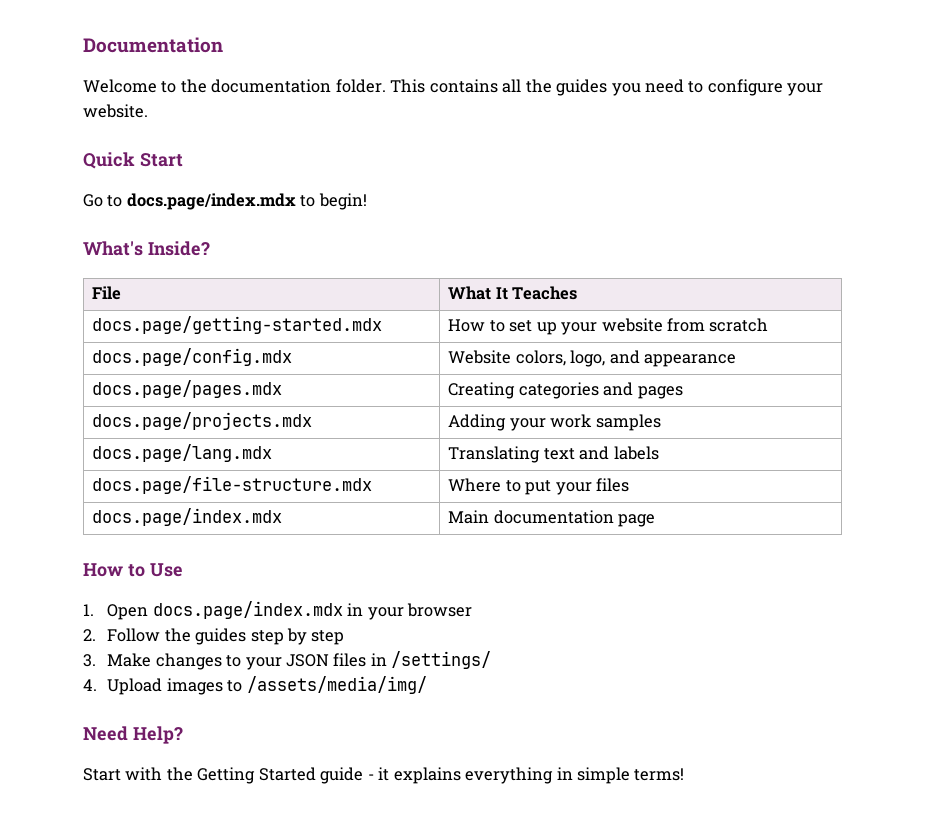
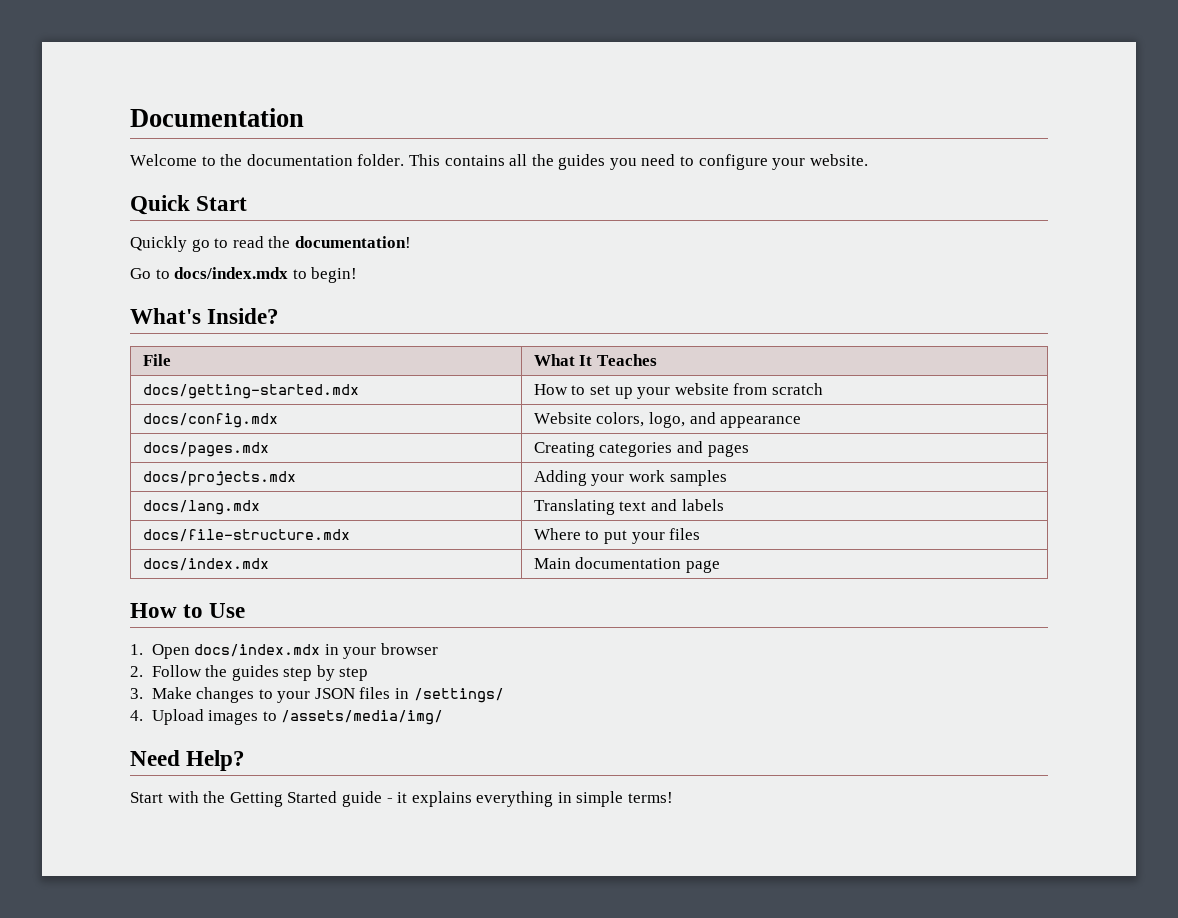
(183, 160) none -> [130,236,411,252] // Quickly go to read the documentation!
[126,193,296,210] docs.page/index.mdx -> [174,267,289,279] docs/index.mdx
[92,316,383,334] docs.page/getting-started.mdx -> [142,384,359,399] docs/getting-started.mdx
[92,348,293,366] docs.page/config.mdx -> [142,413,278,428] docs/config.mdx
[92,380,283,398] docs.page/pages.mdx -> [142,442,269,457] docs/pages.mdx
[92,412,313,430] docs.page/projects.mdx -> [142,471,296,486] docs/projects.mdx
[92,444,273,462] docs.page/lang.mdx -> [142,500,260,515] docs/lang.mdx
[92,476,373,494] docs.page/file-structure.mdx -> [142,529,350,542] docs/file-structure.mdx
[92,508,283,526] docs.page/index.mdx -> [142,558,269,571] docs/index.mdx
[152,601,343,619] docs.page/index.mdx -> [194,644,321,657] docs/index.mdx

